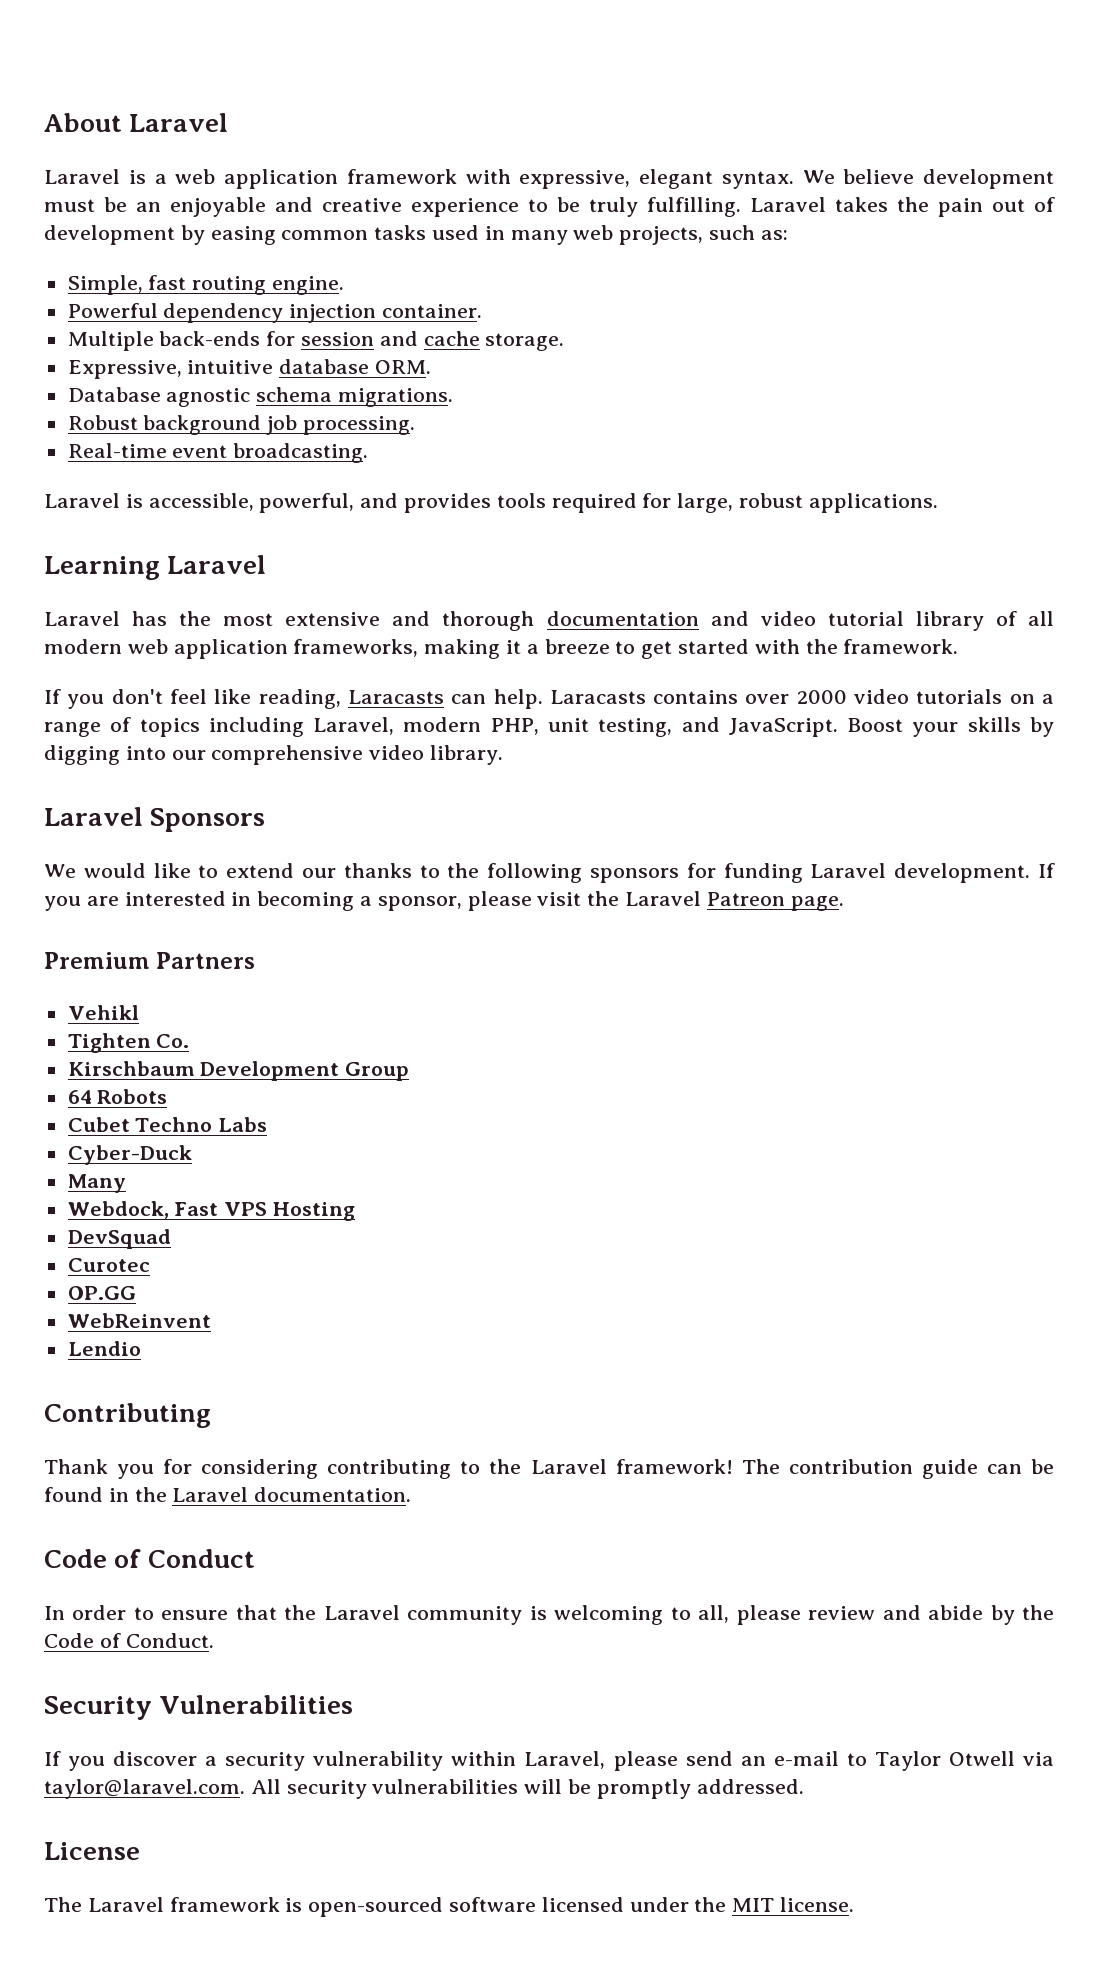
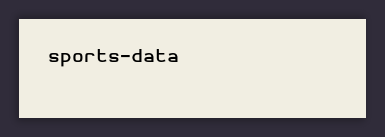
[44,113,229,132] [44,169,1054,189] [44,197,1055,217] [44,225,788,245] [67,275,345,295] [67,303,483,323] [67,331,565,351] [67,359,432,379] [67,387,454,407] [67,415,416,435] [67,443,369,463] [44,493,938,513] [44,555,267,580] [44,611,1054,631] [44,639,959,659] [44,689,1054,709] [44,717,1055,737] [44,745,504,765] [44,807,266,832] [44,863,1056,883] [44,891,844,911] [44,952,256,969] [67,1005,139,1020] [67,1033,190,1053] [67,1061,410,1081] [67,1089,168,1104] [67,1117,268,1132] [67,1145,192,1165] [67,1174,126,1193] [67,1201,356,1221] [67,1229,171,1249] [67,1258,150,1272] [67,1286,136,1300] [67,1313,211,1328] [67,1341,141,1356] [44,1403,211,1428] [44,1459,1055,1479] [44,1487,412,1502] [44,1549,255,1568] [44,1605,1054,1625] [44,1633,214,1648] [44,1695,354,1720] [44,1751,1055,1771] [44,1779,804,1799] [44,1842,140,1860] [44,1897,855,1917] About Laravel // Laravel is a web application framework with expressive, elegant syntax. We believe development must be an enjoyable and creative experience to be truly fulfilling. Laravel takes the pain out of development by easing common tasks used in many web projects, such as: // Simple, fast routing engine. // Powerful dependency injection container. // Multiple back-ends for session and cache storage. // Expressive, intuitive database ORM. // Database agnostic schema migrations. // Robust background job processing. // Real-time event broadcasting. // Laravel is accessible, powerful, and provides tools required for large, robust applications. // Learning Laravel // Laravel has the most extensive and thorough documentation and video tutorial library of all modern web application frameworks, making it a breeze to get started with the framework. // If you don't feel like reading, Laracasts can help. Laracasts contains over 2000 video tutorials on a range of topics including Laravel, modern PHP, unit testing, and JavaScript. Boost your skills by digging into our comprehensive video library. // Laravel Sponsors // We would like to extend our thanks to the following sponsors for funding Laravel development. If you are interested in becoming a sponsor, please visit the Laravel Patreon page. // Premium Partners // Vehikl // Tighten Co. // Kirschbaum Development Group // 64 Robots // Cubet Techno Labs // Cyber-Duck // Many // Webdock, Fast VPS Hosting // DevSquad // Curotec // OP.GG // WebReinvent // Lendio // Contributing // Thank you for considering contributing to the Laravel framework! The contribution guide can be found in the Laravel documentation. // Code of Conduct // In order to ensure that the Laravel community is welcoming to all, please review and abide by the Code of Conduct. // Security Vulnerabilities // If you discover a security vulnerability within Laravel, please send an e-mail to Taylor Otwell via taylor@laravel.com. All security vulnerabilities will be promptly addressed. // License // The Laravel framework is open-sourced software licensed under the MIT license. -> [48,49,179,67] sports-data

